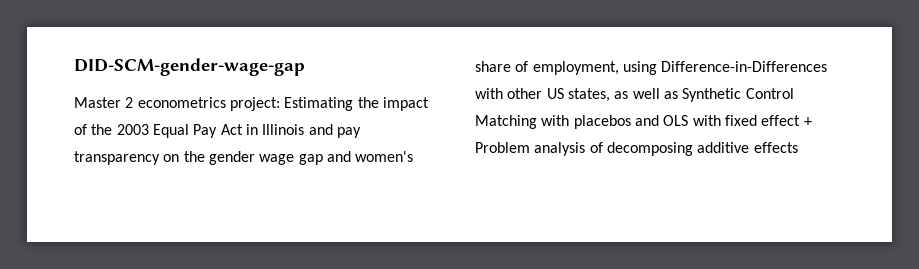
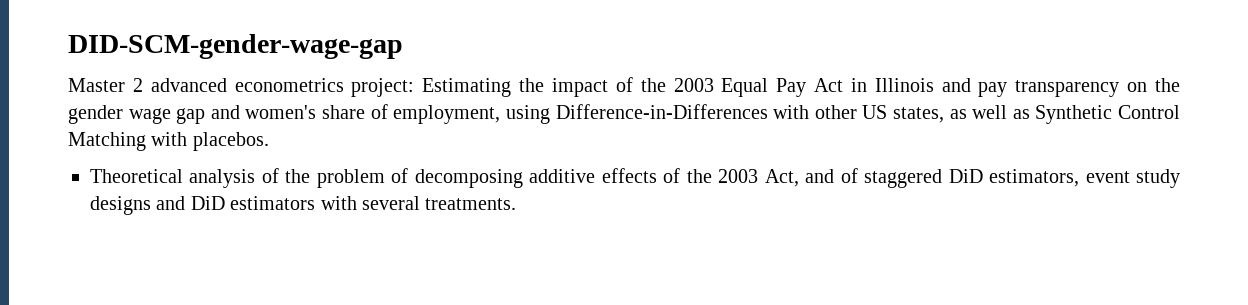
(134, 102) none -> [150,78,227,92] advanced
[573,115,812,129] [475,142,798,156] placebos and OLS with fixed effect + Problem analysis of decomposing additive effects -> [192,132,269,151] [90,168,1181,188] [90,196,517,215] placebos. // Theoretical analysis of the problem of decomposing additive effects of the 2003 Act, and of staggered DiD estimators, event study designs and DiD estimators with several treatments.

